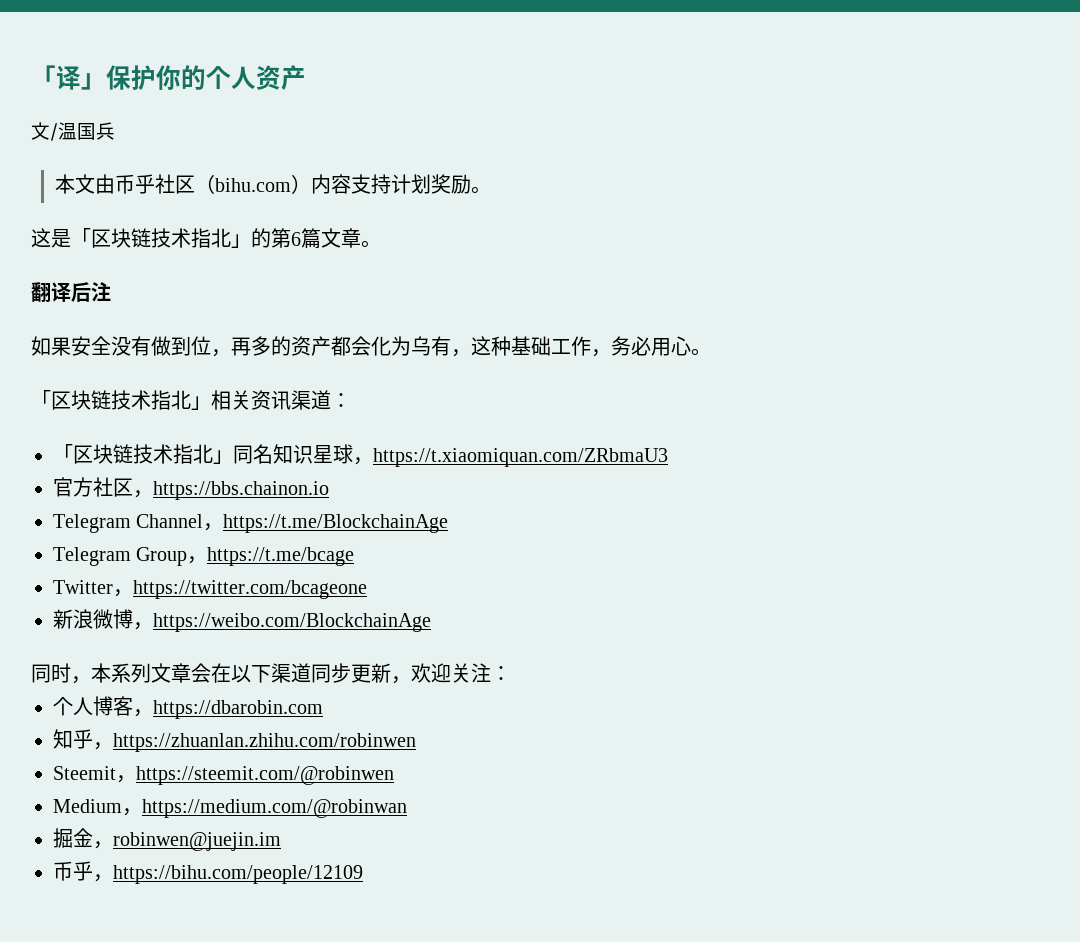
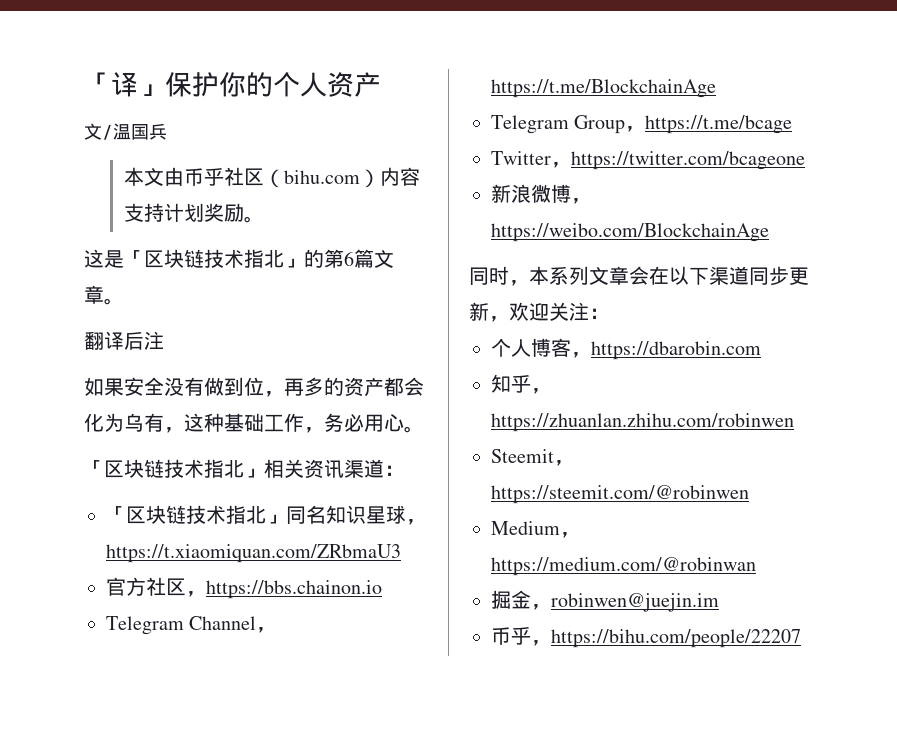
[113,865,363,884] https://bihu.com/people/12109 -> [551,629,801,648] https://bihu.com/people/22207

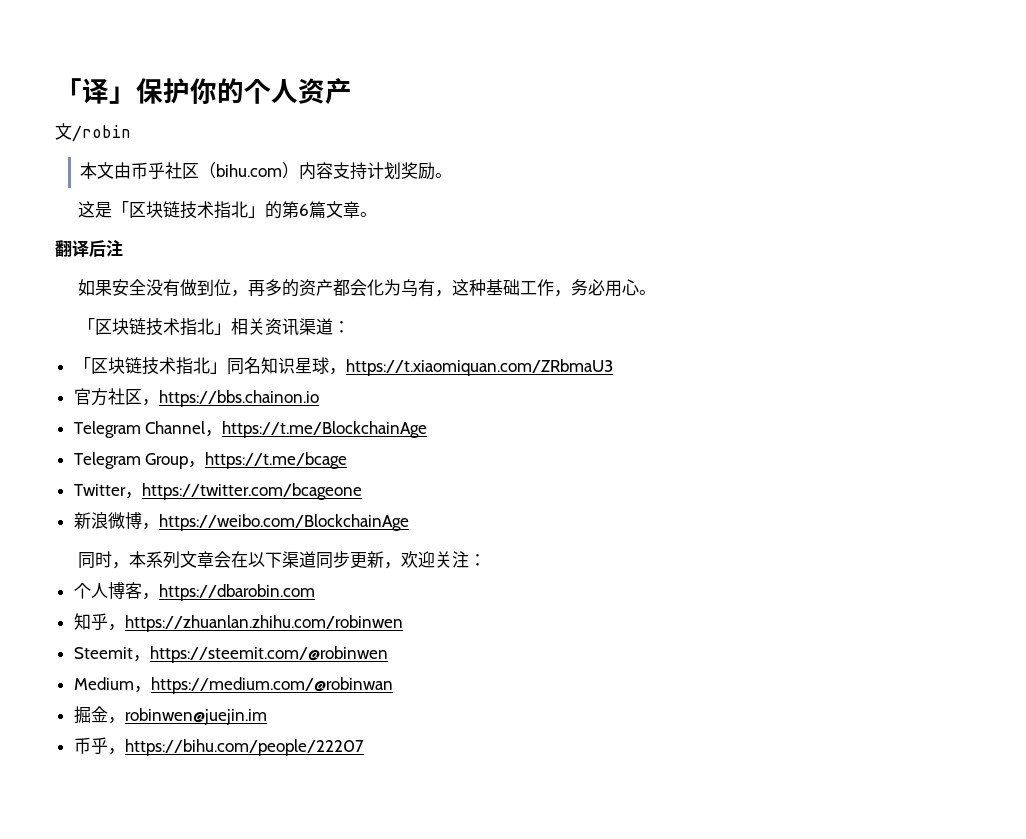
[102,123,167,140] /温国兵 -> [72,125,131,142] /robin

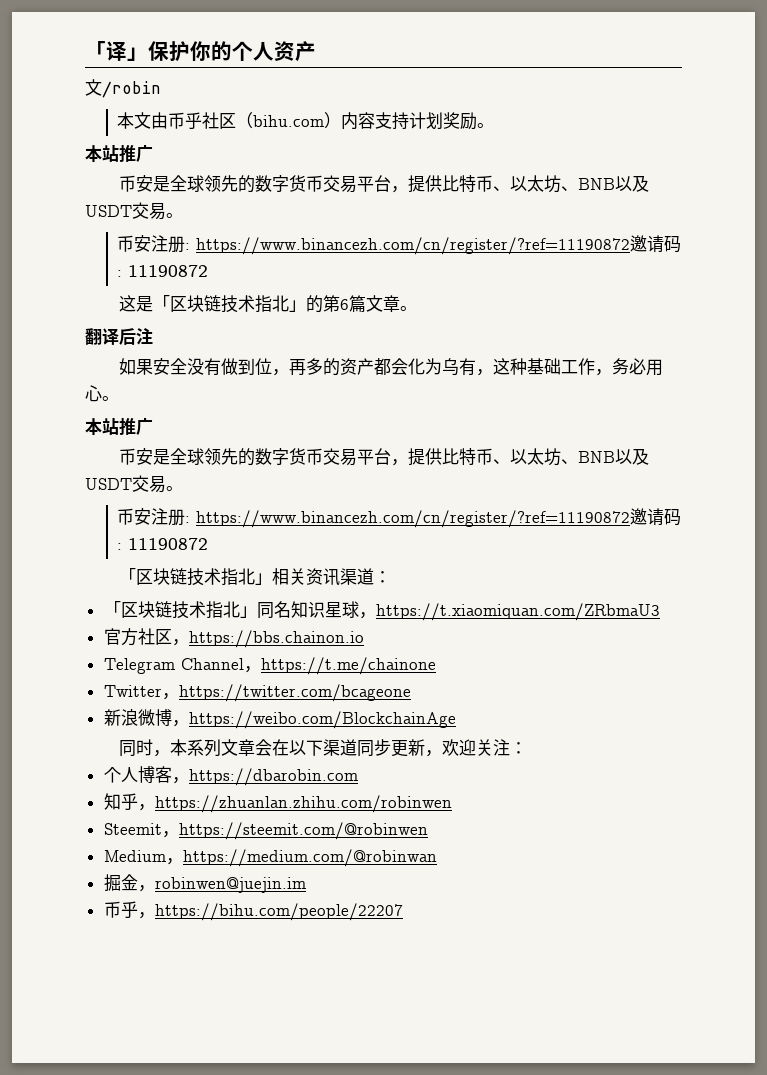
(452, 175) none -> [85,145,153,163] [119,175,650,193] [85,202,183,220] [117,235,682,255] [117,265,209,277] // 本站推广 // 币安是全球领先的数字货币交易平台，提供比特币、以太坊、BNB以及USDT交易。 // 币安注册: https://www.binancezh.com/cn/register/?ref=11190872邀请码: 11190872
(656, 292) none -> [85,418,153,436] [119,448,650,466] [85,475,183,493] [117,508,682,528] [117,538,209,550] // 本站推广 // 币安是全球领先的数字货币交易平台，提供比特币、以太坊、BNB以及USDT交易。 // 币安注册: https://www.binancezh.com/cn/register/?ref=11190872邀请码: 11190872
[222,421,428,438] [73,452,348,469] https://t.me/BlockchainAge // Telegram Group，https://t.me/bcage -> [260,657,436,675] https://t.me/chainone

